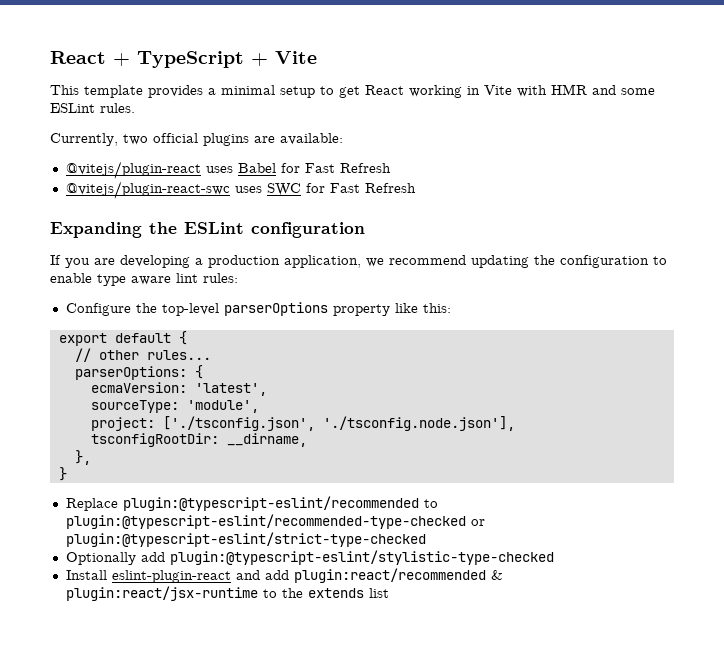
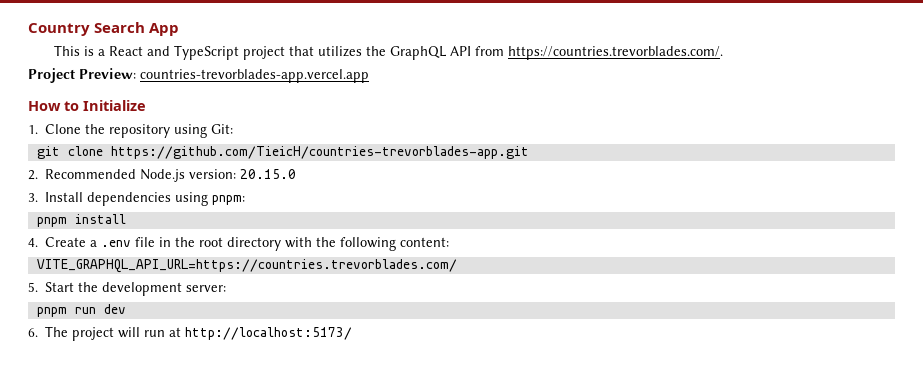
[50,51,317,68] [50,84,655,98] [50,103,135,113] [50,133,343,146] [65,161,391,179] [65,181,416,199] [50,222,365,238] [50,255,667,268] [50,273,238,286] [65,302,451,316] [58,331,187,346] [74,348,211,362] [74,365,203,380] [90,382,267,396] [90,400,259,413] [90,416,515,431] [90,433,307,447] [74,450,91,465] [58,467,67,481] [65,496,438,511] [65,514,485,529] [65,532,426,547] [65,550,554,565] [65,568,503,583] [65,586,389,601] React + TypeScript + Vite // This template provides a minimal setup to get React working in Vite with HMR and some ESLint rules. // Currently, two official plugins are available: // @vitejs/plugin-react uses Babel for Fast Refresh // @vitejs/plugin-react-swc uses SWC for Fast Refresh // Expanding the ESLint configuration // If you are developing a production application, we recommend updating the configuration to enable type aware lint rules: // Configure the top-level parserOptions property like this: // export default { // // other rules... // parserOptions: { // ecmaVersion: 'latest', // sourceType: 'module', // project: ['./tsconfig.json', './tsconfig.node.json'], // tsconfigRootDir: __dirname, // }, // } // Replace plugin:@typescript-eslint/recommended to plugin:@typescript-eslint/recommended-type-checked or plugin:@typescript-eslint/strict-type-checked // Optionally add plugin:@typescript-eslint/stylistic-type-checked // Install eslint-plugin-react and add plugin:react/recommended & plugin:react/jsx-runtime to the extends list -> [28,22,180,36] [54,45,724,60] [28,68,369,83] [28,100,146,111] [28,124,234,138] [36,146,529,159] [28,169,297,182] [28,192,246,206] [36,214,126,227] [28,237,450,251] [36,259,457,273] [28,282,227,296] [36,304,126,317] [28,326,353,341] Country Search App // This is a React and TypeScript project that utilizes the GraphQL API from https://countries.trevorblades.com/. // Project Preview: countries-trevorblades-app.vercel.app // How to Initialize // 1. Clone the repository using Git: // git clone https://github.com/TieicH/countries-trevorblades-app.git // 2. Recommended Node.js version: 20.15.0 // 3. Install dependencies using pnpm: // pnpm install // 4. Create a .env file in the root directory with the following content: // VITE_GRAPHQL_API_URL=https://countries.trevorblades.com/ // 5. Start the development server: // pnpm run dev // 6. The project will run at http://localhost:5173/

